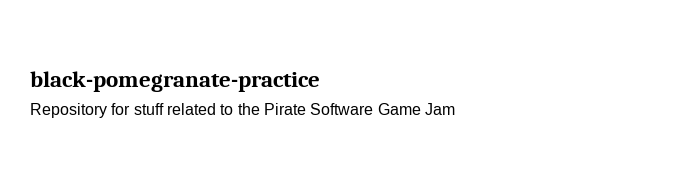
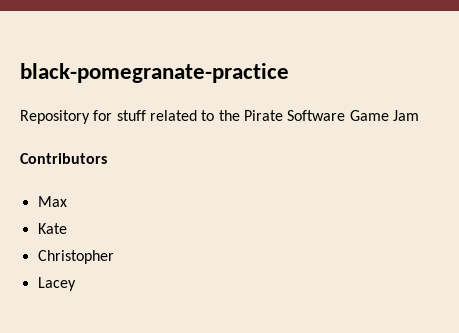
(455, 109) none -> [20,153,107,164] [37,196,67,207] [37,223,67,234] [37,250,114,264] [37,277,76,291] // Contributors // Max // Kate // Christopher // Lacey

